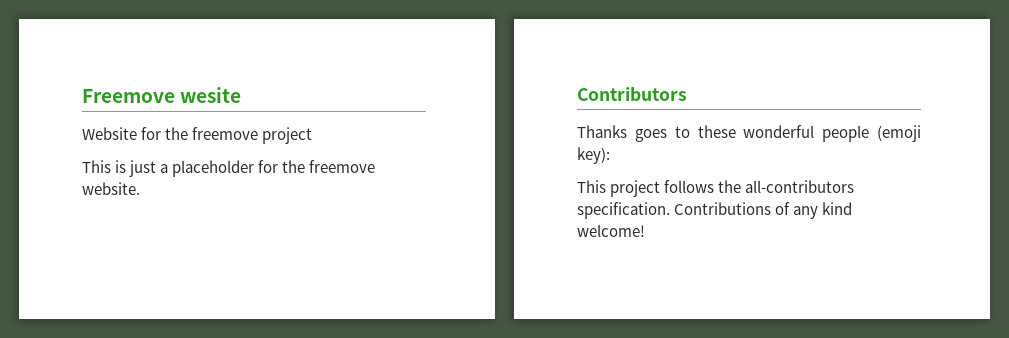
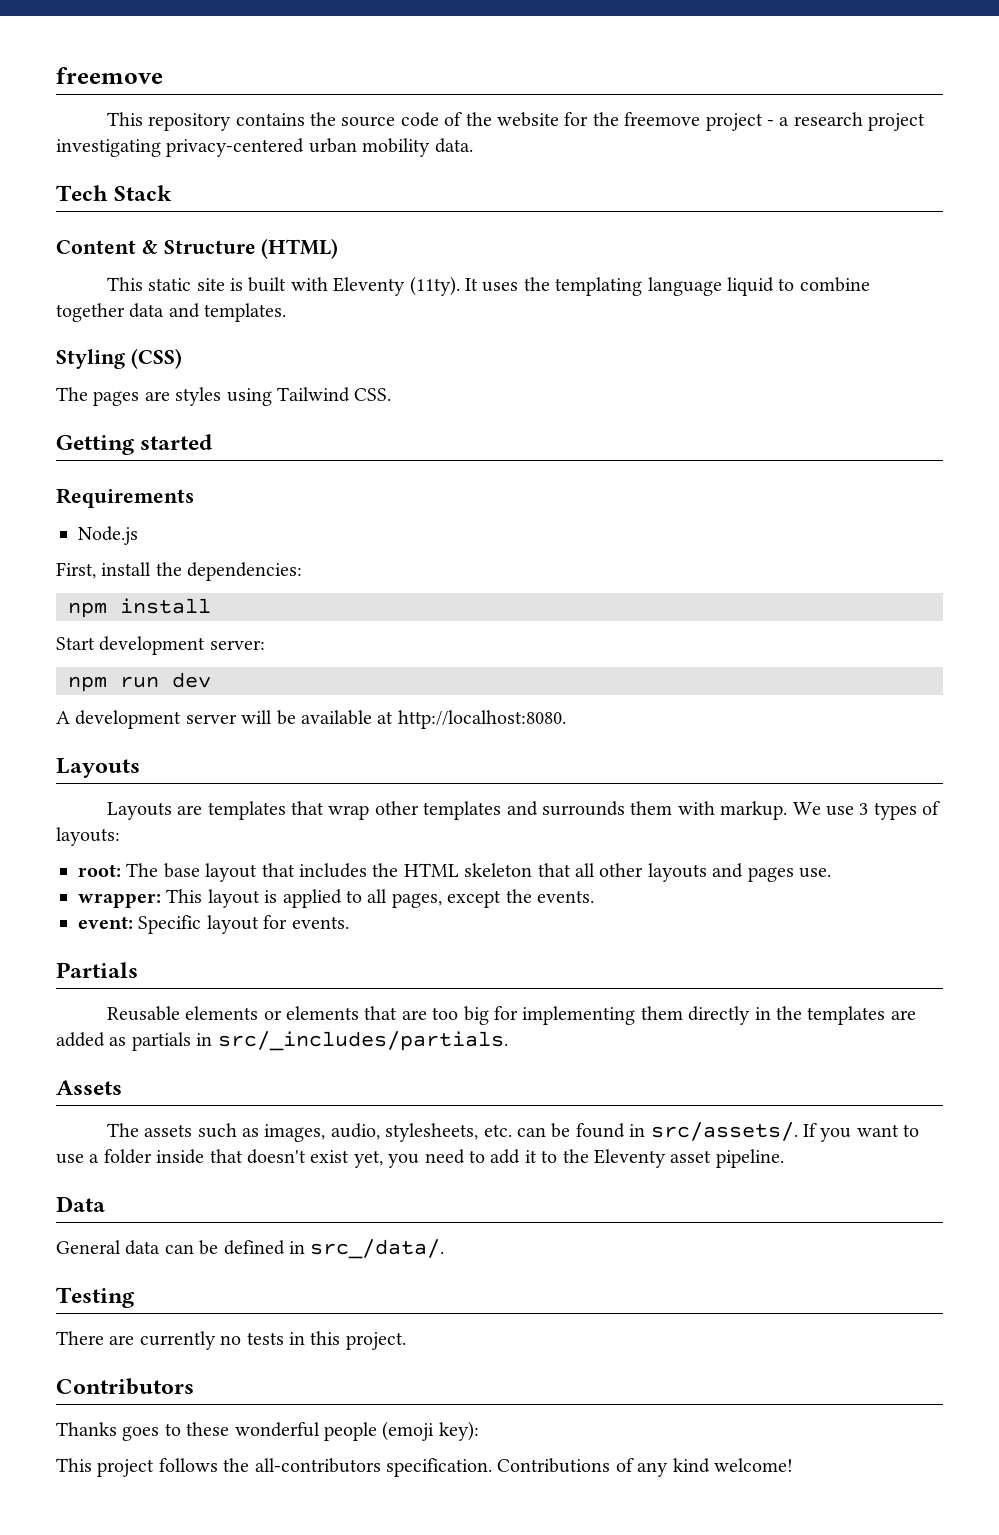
[82,87,242,103] [82,127,313,144] [82,160,376,177] [82,182,140,195] Freemove wesite // Website for the freemove project // This is just a placeholder for the freemove website. -> [56,67,163,84] [106,112,926,131] [56,138,473,157] [56,185,173,201] [56,238,339,259] [106,276,870,296] [56,303,287,322] [56,348,182,369] [56,387,392,406] [56,434,213,455] [56,488,194,508] [78,526,138,545] [56,562,303,581] [68,598,211,618] [56,636,265,655] [68,672,211,692] [56,710,566,729] [56,758,140,778] [106,801,941,820] [56,827,120,846] [78,863,831,882] [78,889,594,908] [78,915,349,934] [56,962,138,978] [106,1006,916,1025] [56,1031,508,1051] [56,1080,122,1095] [106,1122,920,1142] [56,1149,784,1168] [56,1196,105,1212] [56,1239,445,1259] [56,1287,134,1308] [56,1331,406,1350] freemove // This repository contains the source code of the website for the freemove project - a research project investigating privacy-centered urban mobility data. // Tech Stack // Content & Structure (HTML) // This static site is built with Eleventy (11ty). It uses the templating language liquid to combine together data and templates. // Styling (CSS) // The pages are styles using Tailwind CSS. // Getting started // Requirements // Node.js // First, install the dependencies: // npm install // Start development server: // npm run dev // A development server will be available at http://localhost:8080. // Layouts // Layouts are templates that wrap other templates and surrounds them with markup. We use 3 types of layouts: // root: The base layout that includes the HTML skeleton that all other layouts and pages use. // wrapper: This layout is applied to all pages, except the events. // event: Specific layout for events. // Partials // Reusable elements or elements that are too big for implementing them directly in the templates are added as partials in src/_includes/partials. // Assets // The assets such as images, audio, stylesheets, etc. can be found in src/assets/. If you want to use a folder inside that doesn't exist yet, you need to add it to the Eleventy asset pipeline. // Data // General data can be defined in src_/data/. // Testing // There are currently no tests in this project.

